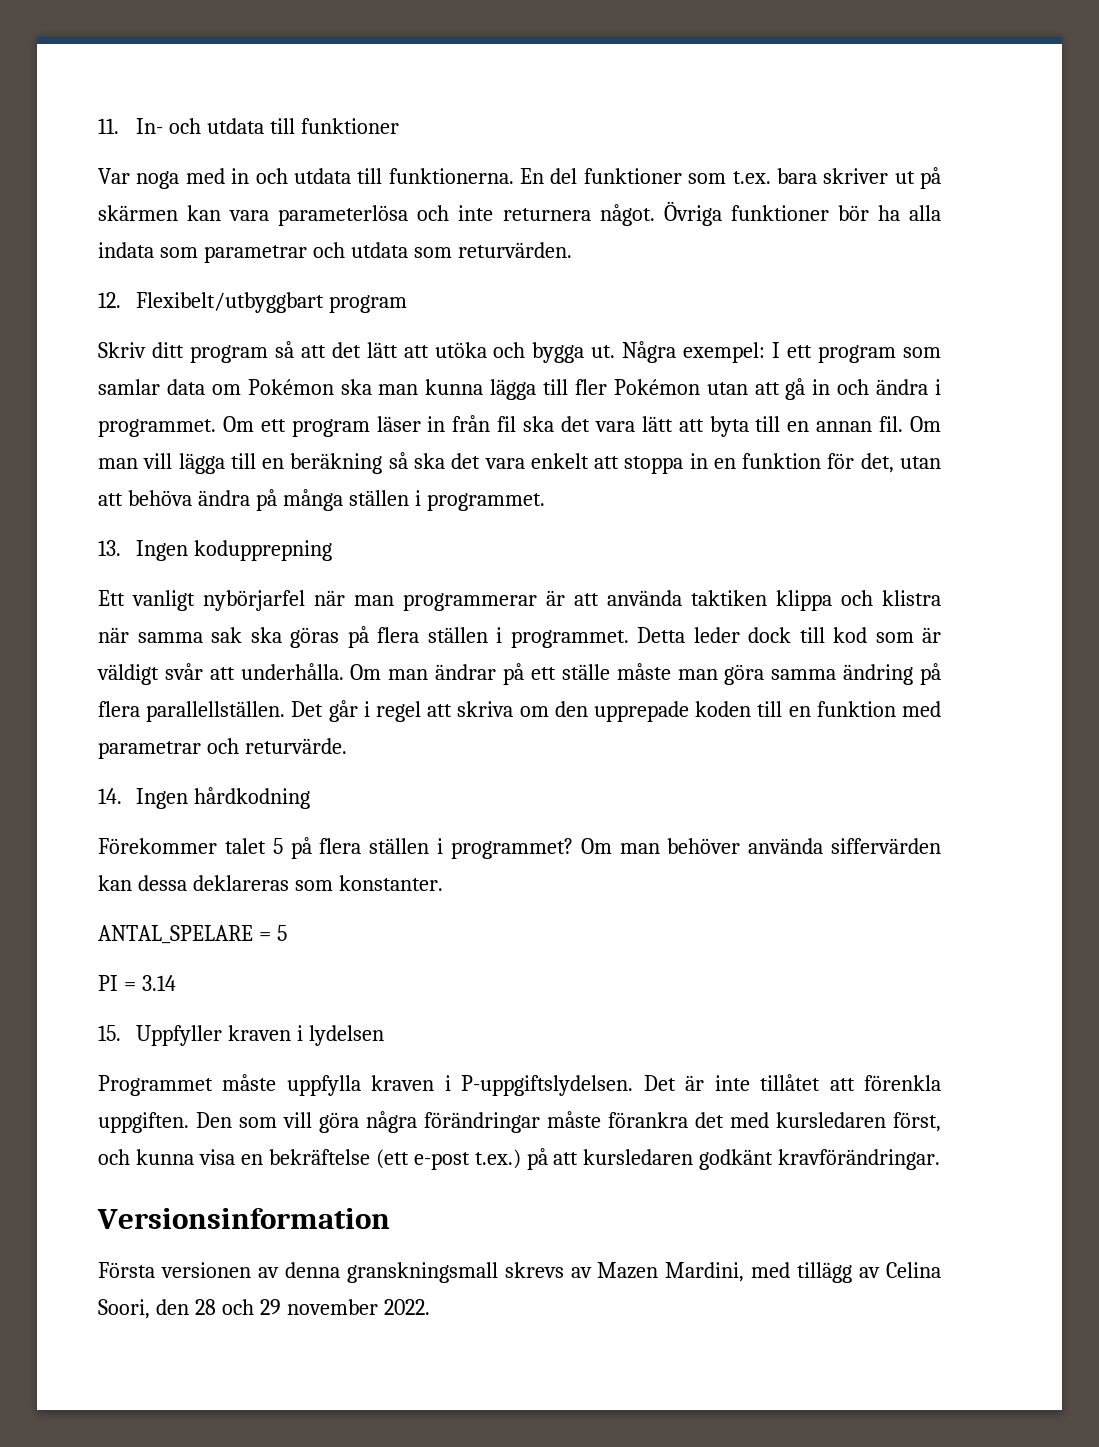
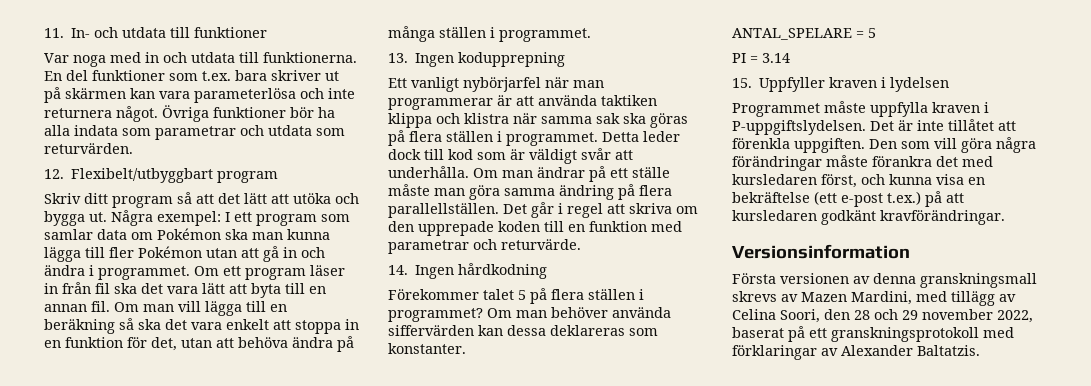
[383,1299,430,1315] 2022. -> [997,310,1033,323] [732,326,1014,342] [732,345,980,360] 2022, baserat på ett granskningsprotokoll med förklaringar av Alexander Baltatzis.

